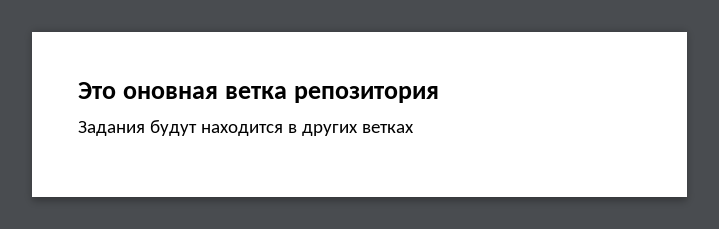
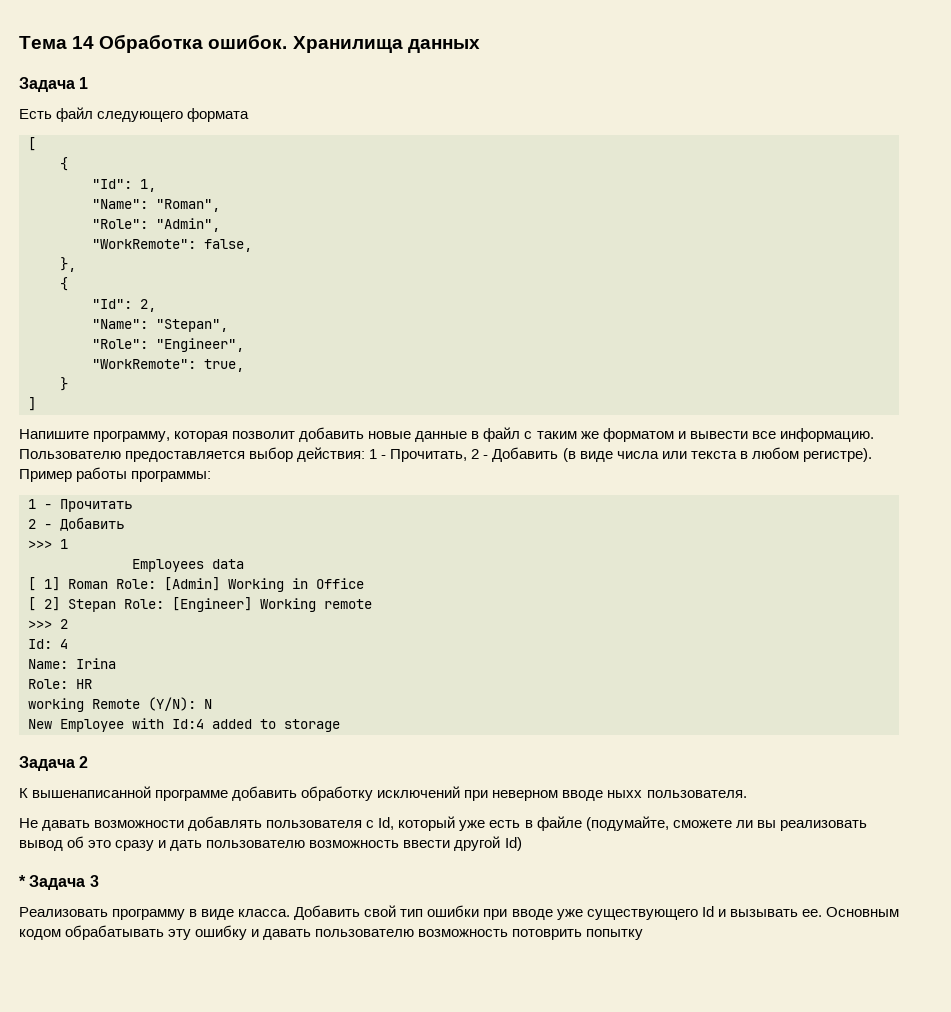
[78,82,440,103] [78,120,414,136] Это оновная ветка репозитория // Задания будут находится в других ветках -> [19,34,480,53] [19,77,89,92] [19,107,250,122] [28,137,36,151] [60,157,68,171] [92,179,156,192] [92,199,220,212] [92,218,220,232] [92,239,252,252] [60,257,76,272] [60,277,68,291] [92,299,156,312] [92,319,228,332] [92,338,244,352] [92,359,244,372] [60,377,68,391] [28,397,36,411] [19,427,874,442] [19,447,872,462] [19,467,212,482] [28,499,132,512] [28,517,124,531] [28,539,68,549] [132,559,244,572] [28,577,364,592] [28,597,372,612] [28,619,68,629] [28,639,68,649] [28,658,116,669] [28,679,92,689] [28,697,212,712] [28,718,340,732] [19,756,89,771] [19,786,747,801] [19,816,867,831] [19,836,522,851] [19,875,99,890] [19,905,899,920] [19,925,644,940] Тема 14 Обработка ошибок. Хранилища данных // Задача 1 // Есть файл следующего формата // [ // { // "Id": 1, // "Name": "Roman", // "Role": "Admin", // "WorkRemote": false, // }, // { // "Id": 2, // "Name": "Stepan", // "Role": "Engineer", // "WorkRemote": true, // } // ] // Напишите программу, которая позволит добавить новые данные в файл с таким же форматом и вывести все информацию. Пользователю предоставляется выбор действия: 1 - Прочитать, 2 - Добавить (в виде числа или текста в любом регистре). Пример работы программы: // 1 - Прочитать // 2 - Добавить // >>> 1 // Employees data // [ 1] Roman Role: [Admin] Working in Office // [ 2] Stepan Role: [Engineer] Working remote // >>> 2 // Id: 4 // Name: Irina // Role: HR // working Remote (Y/N): N // New Employee with Id:4 added to storage // Задача 2 // К вышенаписанной программе добавить обработку исключений при неверном вводе ныхх пользователя. // Не давать возможности добавлять пользователя с Id, который уже есть в файле (подумайте, сможете ли вы реализовать вывод об это сразу и дать пользователю возможность ввести другой Id) // * Задача 3 // Реализовать программу в виде класса. Добавить свой тип ошибки при вводе уже существующего Id и вызывать ее. Основным кодом обрабатывать эту ошибку и давать пользователю возможность потоврить попытку

